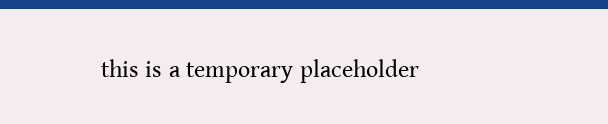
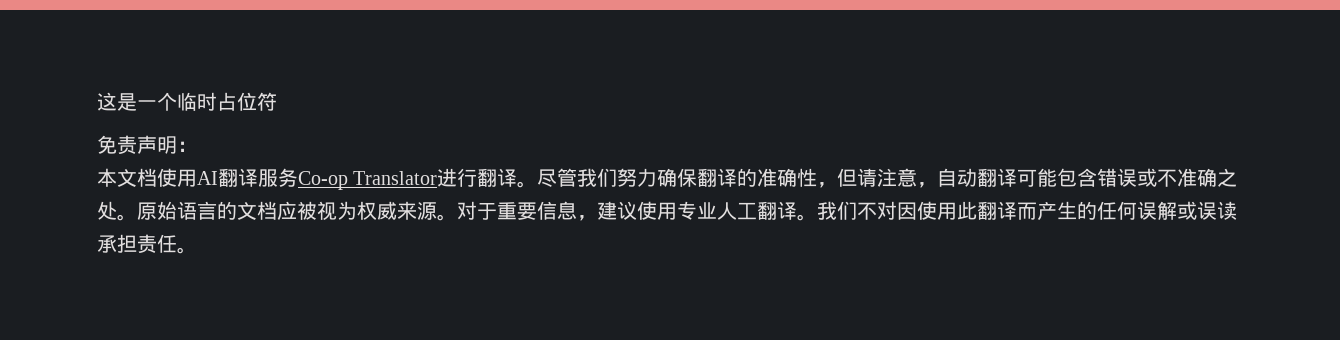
[101,59,419,83] this is a temporary placeholder -> [97,92,277,111] [97,135,197,155] [97,168,1238,190] [97,201,1237,221] [97,234,197,254] 这是一个临时占位符 // 免责声明： // 本文档使用AI翻译服务Co-op Translator进行翻译。尽管我们努力确保翻译的准确性，但请注意，自动翻译可能包含错误或不准确之处。原始语言的文档应被视为权威来源。对于重要信息，建议使用专业人工翻译。我们不对因使用此翻译而产生的任何误解或误读承担责任。

